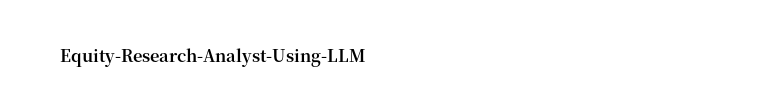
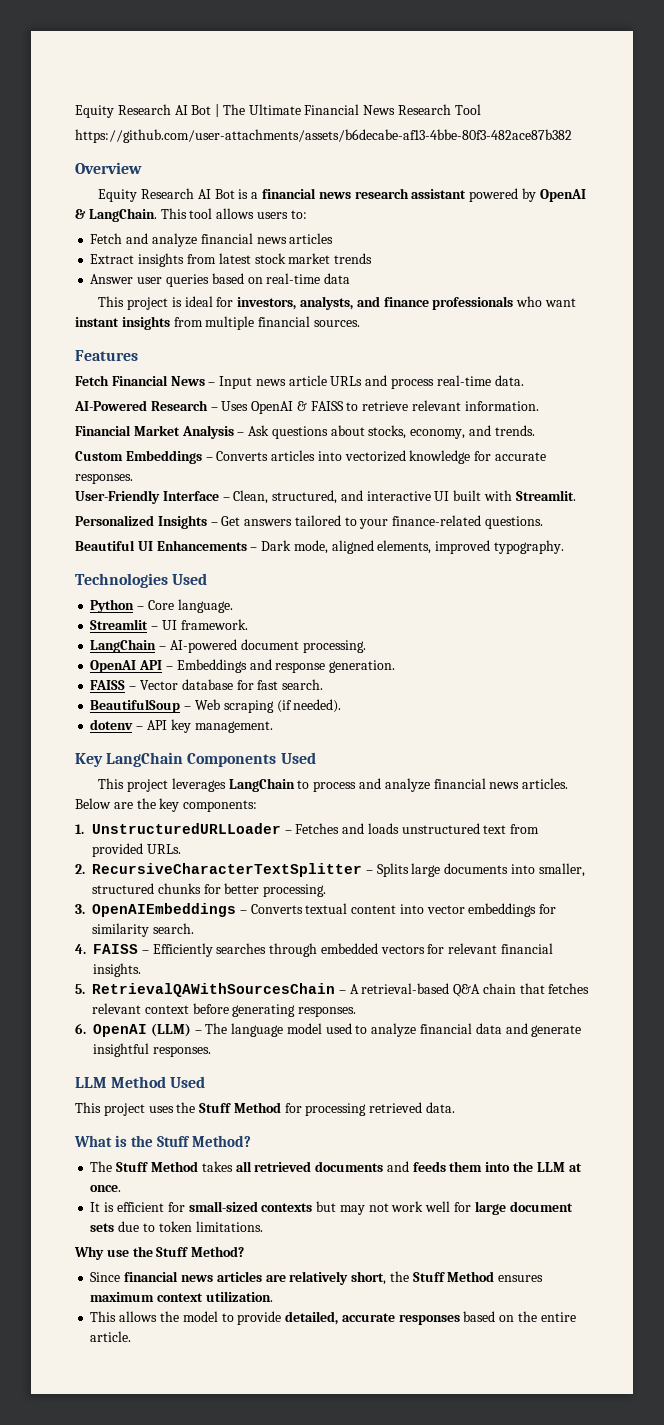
[60,48,366,67] Equity-Research-Analyst-Using-LLM -> [75,104,481,118] [75,129,572,143] [75,162,142,174] [98,188,586,202] [75,208,307,222] [90,233,334,247] [90,253,373,267] [90,273,351,287] [98,296,576,310] [75,316,360,330] [75,350,138,361] [75,375,524,389] [74,400,539,414] [75,425,535,439] [75,450,547,464] [75,473,133,484] [75,490,576,504] [75,515,544,529] [75,540,565,554] [75,573,208,588] [90,599,233,613] [90,619,248,630] [90,639,366,653] [90,659,396,673] [90,679,324,690] [90,699,342,713] [90,719,273,733] [75,752,316,767] [98,778,569,792] [75,798,258,812] [75,823,540,834] [91,843,181,857] [75,863,585,877] [92,883,327,897] [75,903,557,917] [92,923,194,937] [75,943,554,957] [93,963,141,977] [75,983,590,997] [92,1003,357,1017] [75,1023,582,1037] [93,1043,211,1057] [75,1076,206,1088] [75,1102,456,1116] [74,1135,251,1147] [90,1161,582,1172] [90,1185,122,1192] [90,1201,573,1215] [90,1221,263,1232] [74,1246,245,1260] [90,1271,544,1285] [90,1291,273,1302] [90,1311,576,1325] [90,1331,132,1342] Equity Research AI Bot | The Ultimate Financial News Research Tool // https://github.com/user-attachments/assets/b6decabe-af13-4bbe-80f3-482ace87b382 // Overview // Equity Research AI Bot is a financial news research assistant powered by OpenAI & LangChain. This tool allows users to: // Fetch and analyze financial news articles // Extract insights from latest stock market trends // Answer user queries based on real-time data // This project is ideal for investors, analysts, and finance professionals who want instant insights from multiple financial sources. // Features // Fetch Financial News – Input news article URLs and process real-time data. // AI-Powered Research – Uses OpenAI & FAISS to retrieve relevant information. // Financial Market Analysis – Ask questions about stocks, economy, and trends. // Custom Embeddings – Converts articles into vectorized knowledge for accurate responses. // User-Friendly Interface – Clean, structured, and interactive UI built with Streamlit. // Personalized Insights – Get answers tailored to your finance-related questions. // Beautiful UI Enhancements – Dark mode, aligned elements, improved typography. // Technologies Used // Python – Core language. // Streamlit – UI framework. // LangChain – AI-powered document processing. // OpenAI API – Embeddings and response generation. // FAISS – Vector database for fast search. // BeautifulSoup – Web scraping (if needed). // dotenv – API key management. // Key LangChain Components Used // This project leverages LangChain to process and analyze financial news articles. Below are the key components: // 1. UnstructuredURLLoader – Fetches and loads unstructured text from provided URLs. // 2. RecursiveCharacterTextSplitter – Splits large documents into smaller, structured chunks for better processing. // 3. OpenAIEmbeddings – Converts textual content into vector embeddings for similarity search. // 4. FAISS – Efficiently searches through embedded vectors for relevant financial insights. // 5. RetrievalQAWithSourcesChain – A retrieval-based Q&A chain that fetches relevant context before generating responses. // 6. OpenAI (LLM) – The language model used to analyze financial data and generate insightful responses. // LLM Method Used // This project uses the Stuff Method for processing retrieved data. // What is the Stuff Method? // The Stuff Method takes all retrieved documents and feeds them into the LLM at once. // It is efficient for small-sized contexts but may not work well for large document sets due to token limitations. // Why use the Stuff Method? // Since financial news articles are relatively short, the Stuff Method ensures maximum context utilization. // This allows the model to provide detailed, accurate responses based on the entire article.

